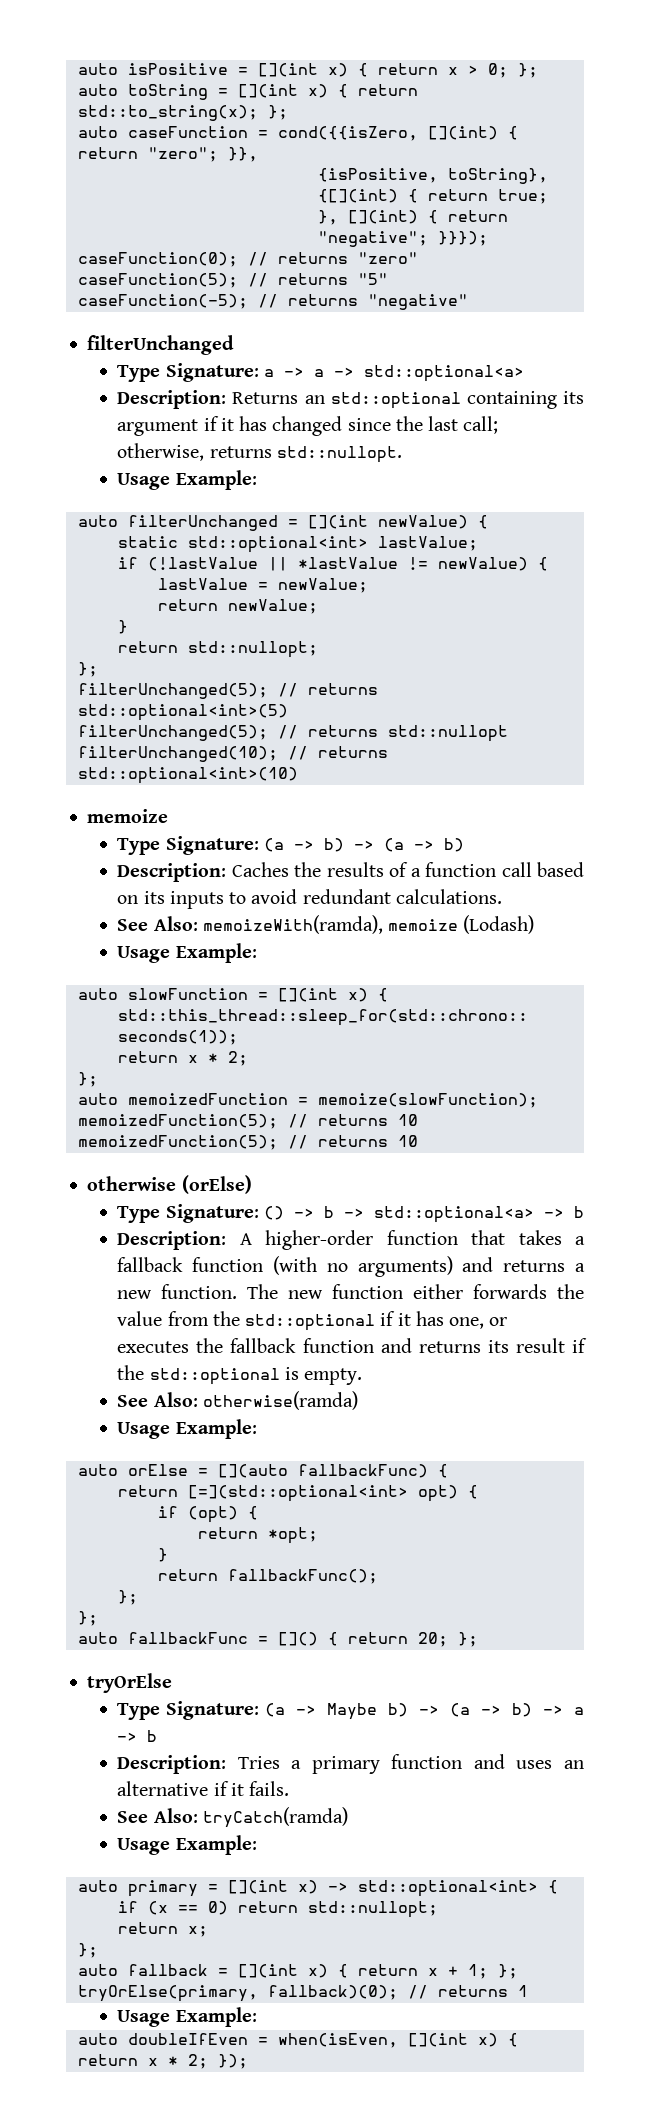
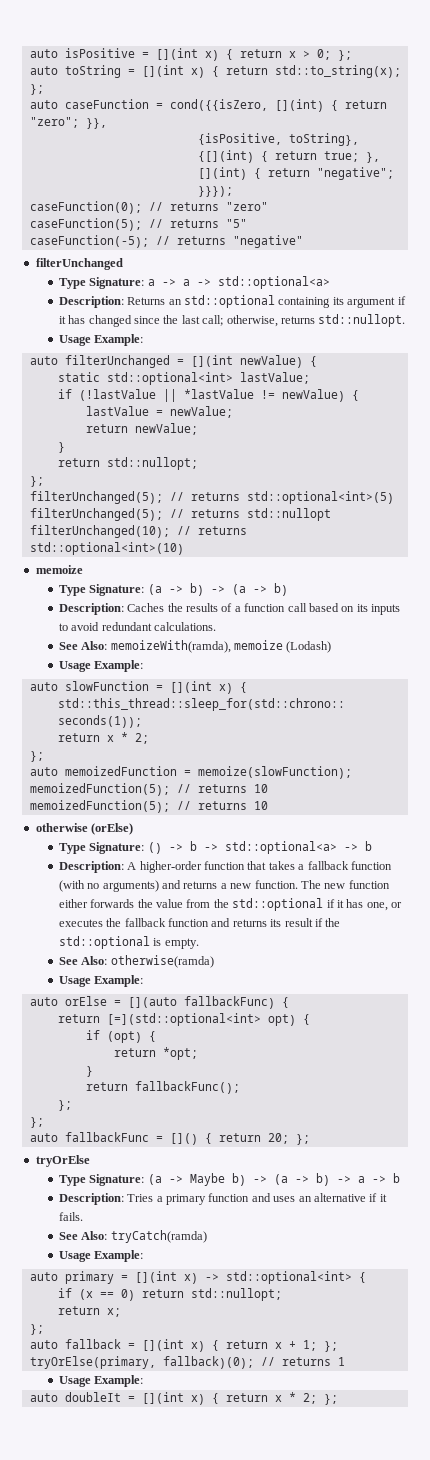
[127,2033,398,2048] doubleIfEven = when(isEven, -> [64,1392,135,1402] doubleIt =
[217,2054,248,2069] }); -> [323,1394,338,1405] };

